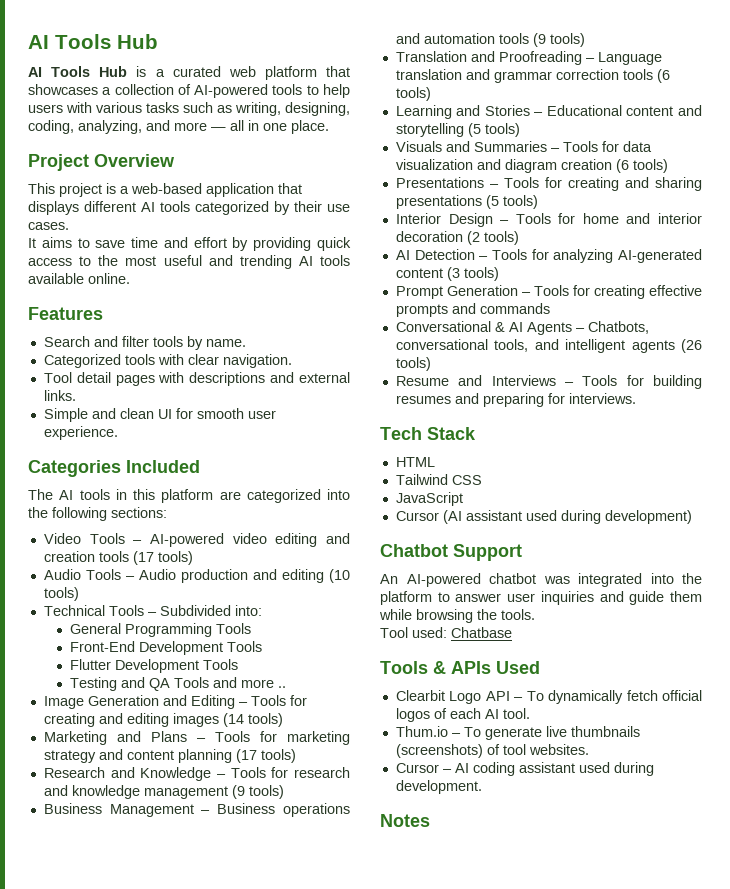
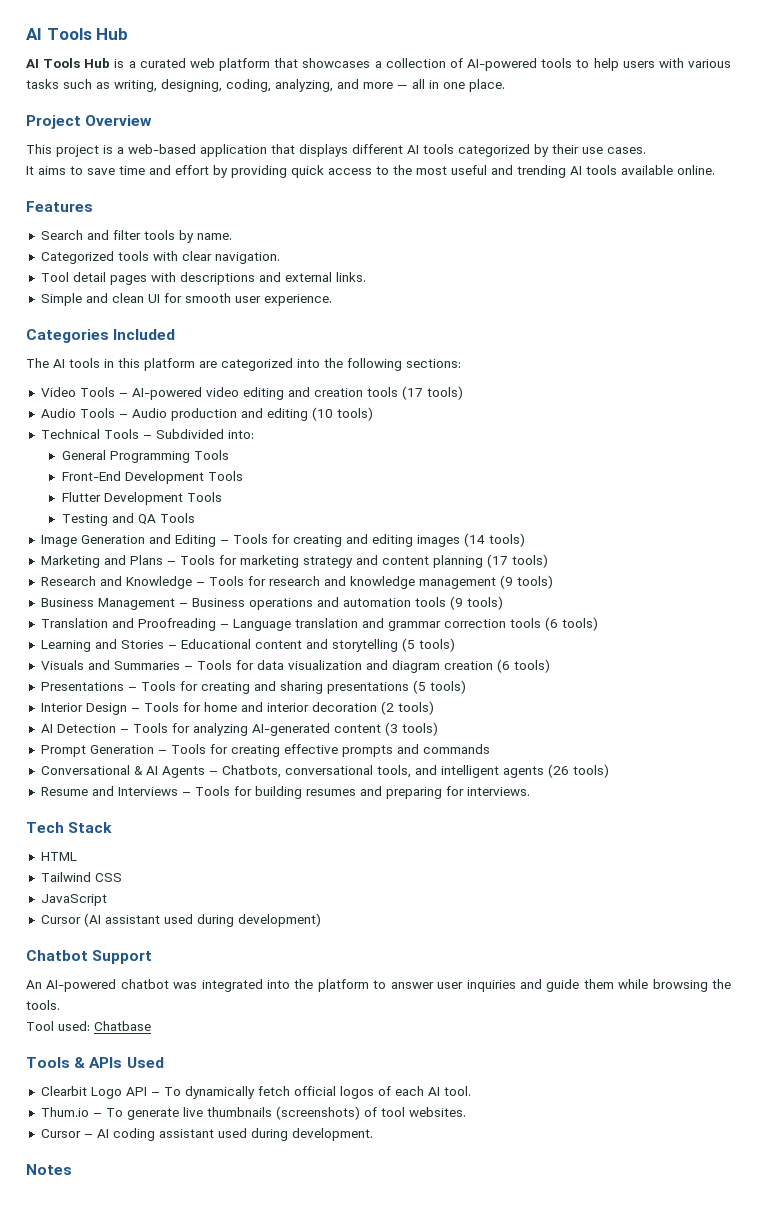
[213,677,287,688] and more .. -> (195, 518) none

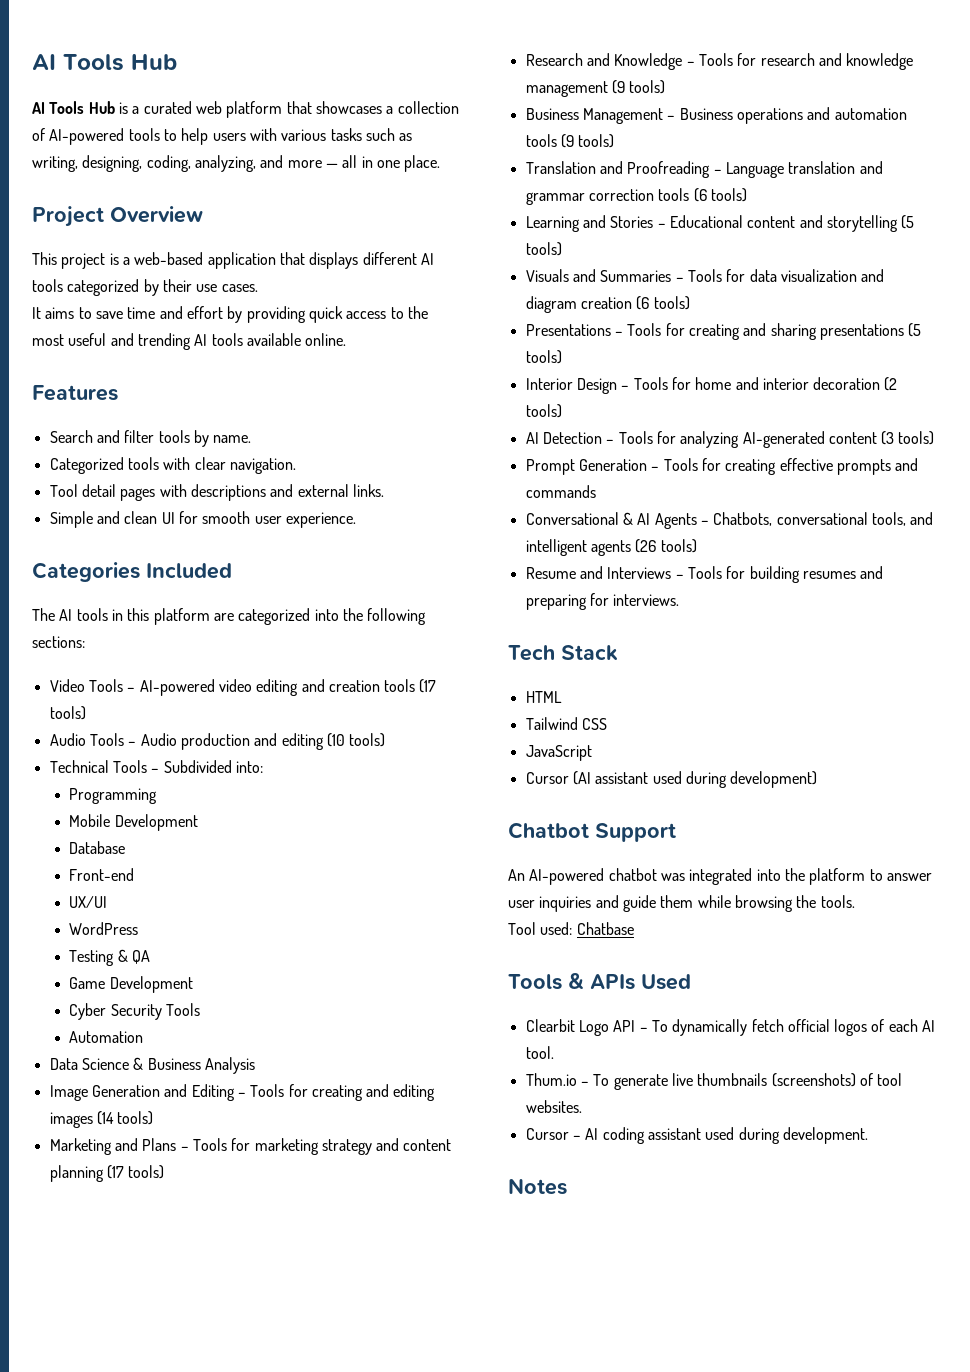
[61,450,106,460] General -> (263, 767) none
[193,450,229,460] [61,471,243,484] [61,492,222,505] [61,513,195,526] Tools // Front-End Development Tools // Flutter Development Tools // Testing and QA Tools -> [69,814,198,831] [69,841,126,854] [69,868,135,881] [69,896,108,908] [69,922,139,935] [69,949,150,966] [69,976,193,993] [69,1003,200,1020] [69,1031,144,1043] [49,1057,255,1074] // Mobile Development // Database // Front-end // UX/UI // WordPress // Testing & QA // Game Development // Cyber Security Tools // Automation // Data Science & Business Analysis

